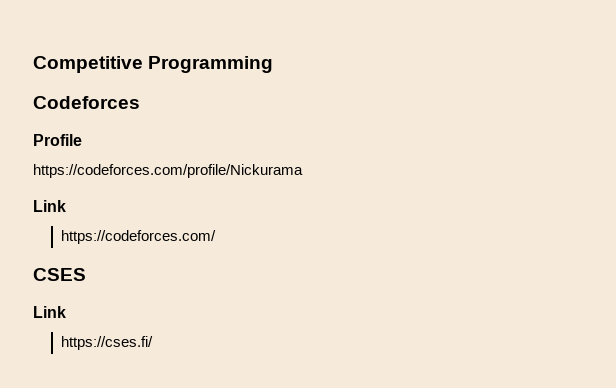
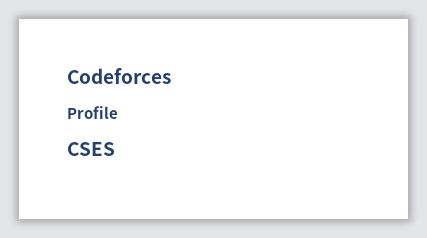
[33,56,274,73] Competitive Programming // -> (67, 76) none
[33,164,303,178] [33,200,66,212] [61,230,217,244] // https://codeforces.com/profile/Nickurama // Link // https://codeforces.com/ -> (118, 112) none
[33,306,66,318] [61,336,154,350] // Link // https://cses.fi/ -> (115, 149) none

